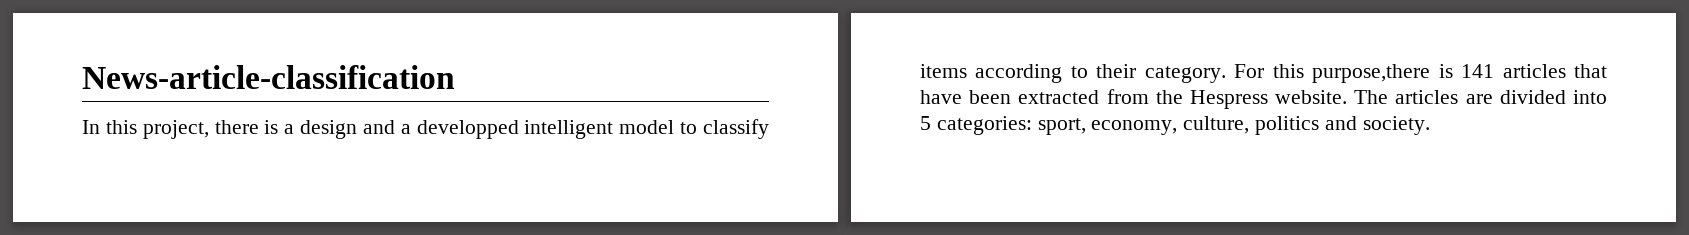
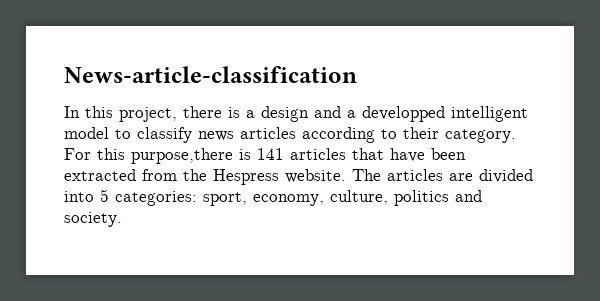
[920,64,967,78] items -> [198,127,296,141] news articles

